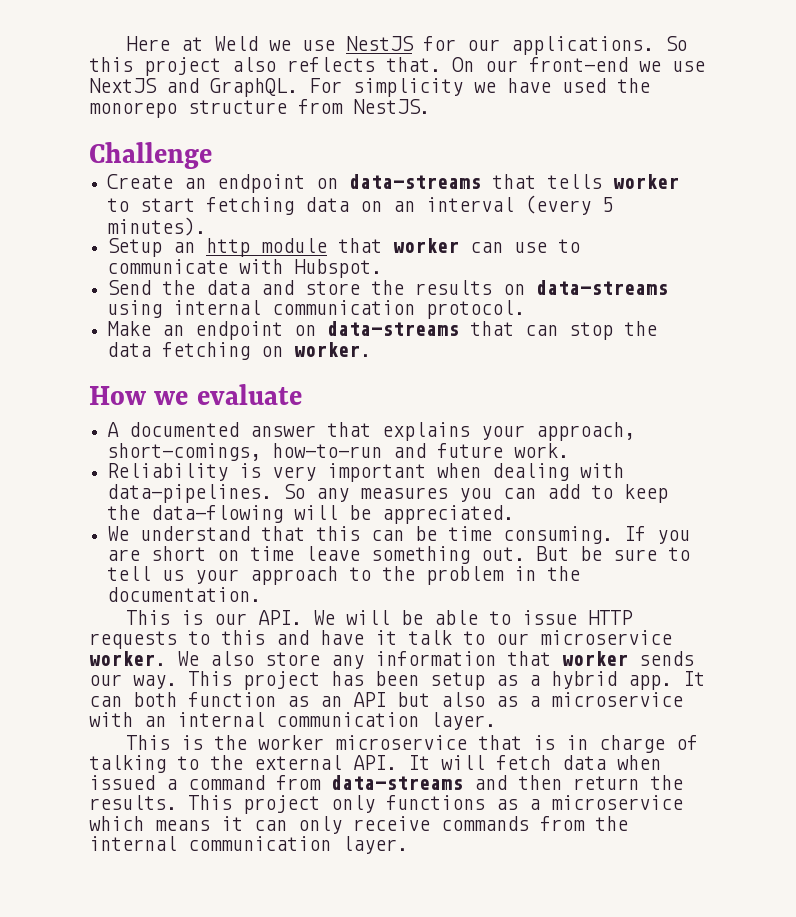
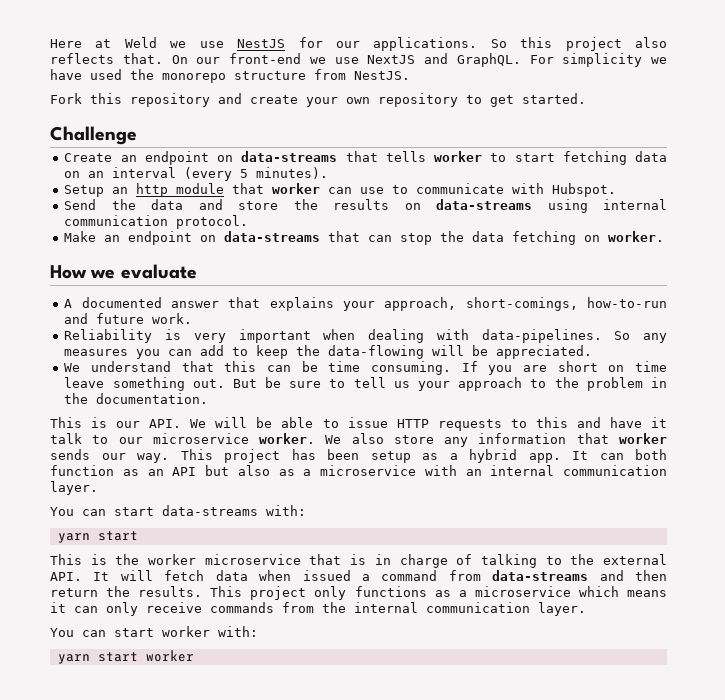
(430, 106) none -> [50,93,586,107] // Fork this repository and create your own repository to get started.
(496, 721) none -> [50,505,306,516] [57,531,138,543] // You can start data-streams with: // yarn start
(408, 845) none -> [50,626,258,637] [57,650,194,664] // You can start worker with: // yarn start worker

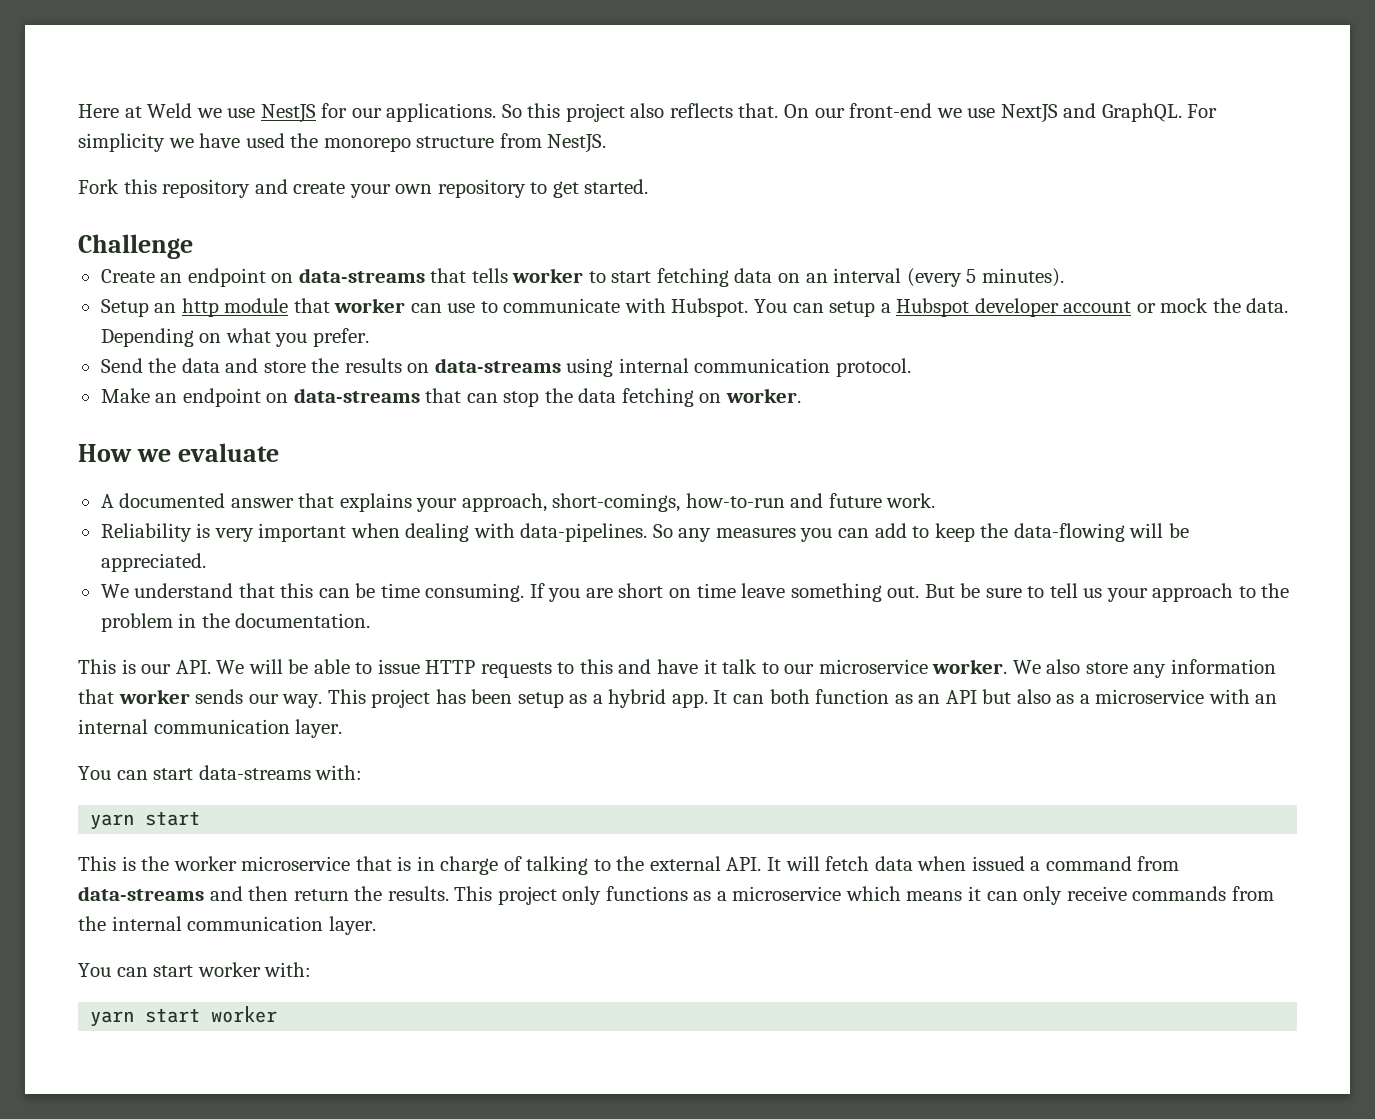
(617, 190) none -> [753,298,1289,317] [100,328,369,347] You can setup a Hubspot developer account or mock the data. Depending on what you prefer.

